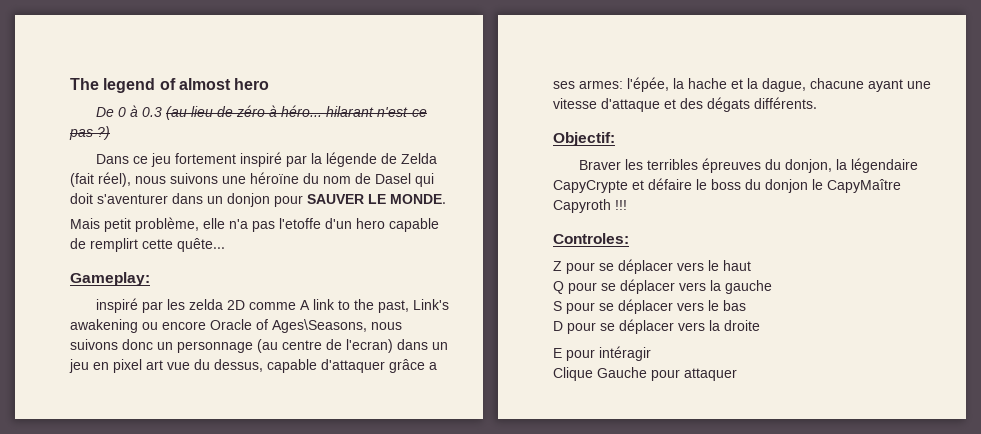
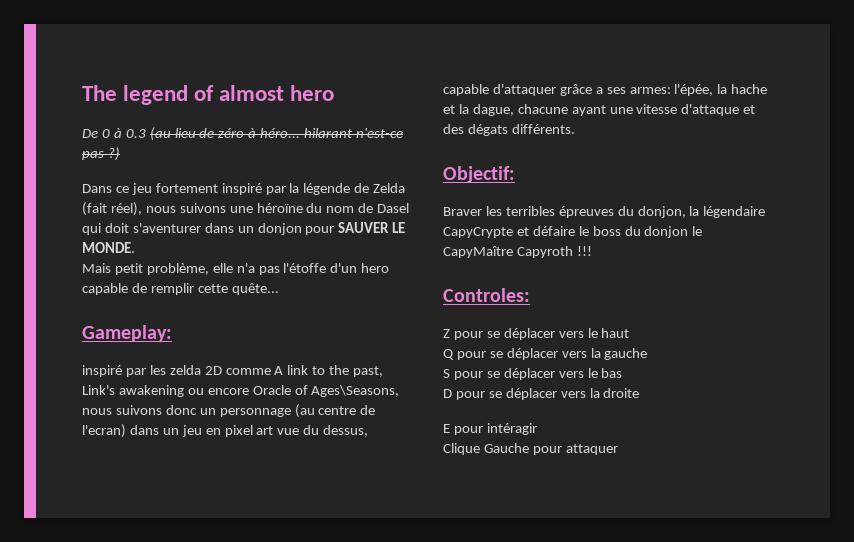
[279,218,321,229] l'etoffe -> [283,263,327,273] l'étoffe
[90,238,138,252] remplirt -> [150,283,194,295] remplir

